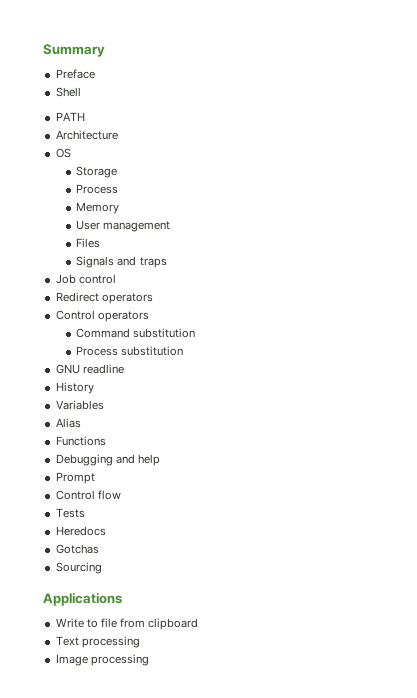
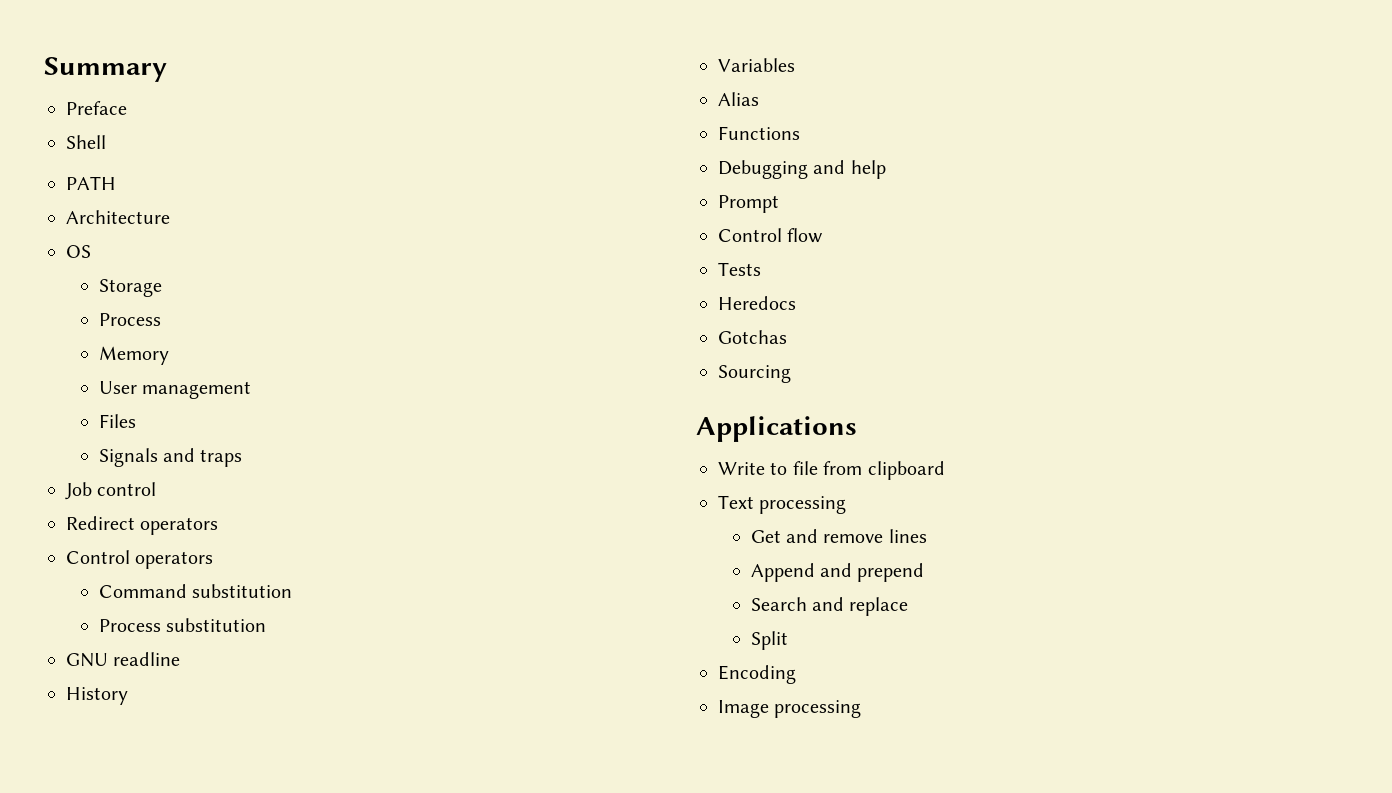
(140, 642) none -> [750,529,927,543] [750,563,925,582] [750,597,909,616] [750,631,788,650] [718,665,796,684] // Get and remove lines // Append and prepend // Search and replace // Split // Encoding

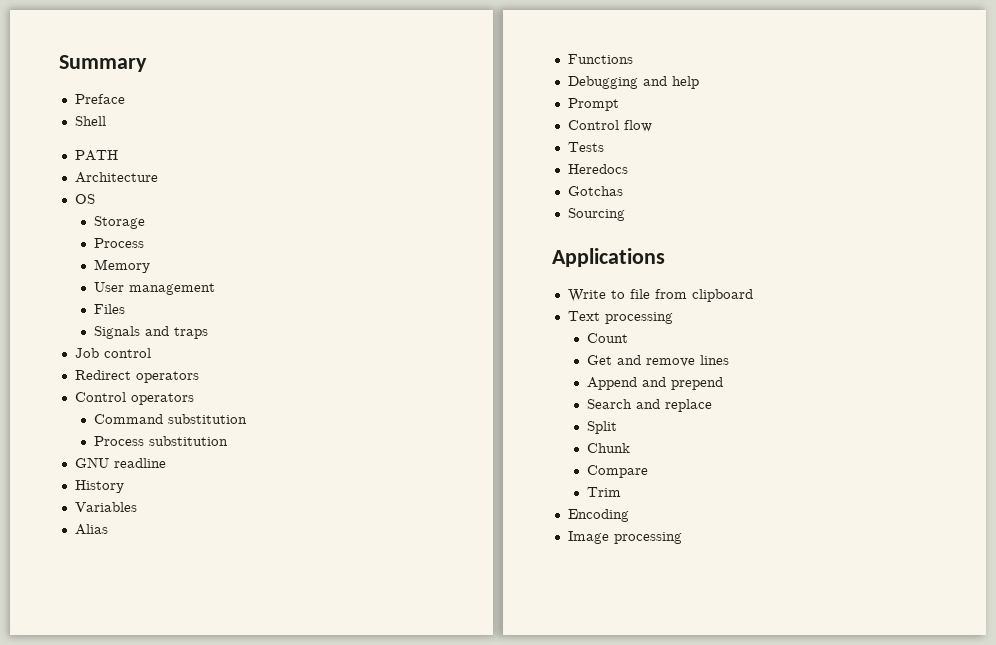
(847, 505) none -> [586,333,628,343] // Count
(788, 640) none -> [586,443,630,453] [586,465,648,478] [586,487,621,497] // Chunk // Compare // Trim

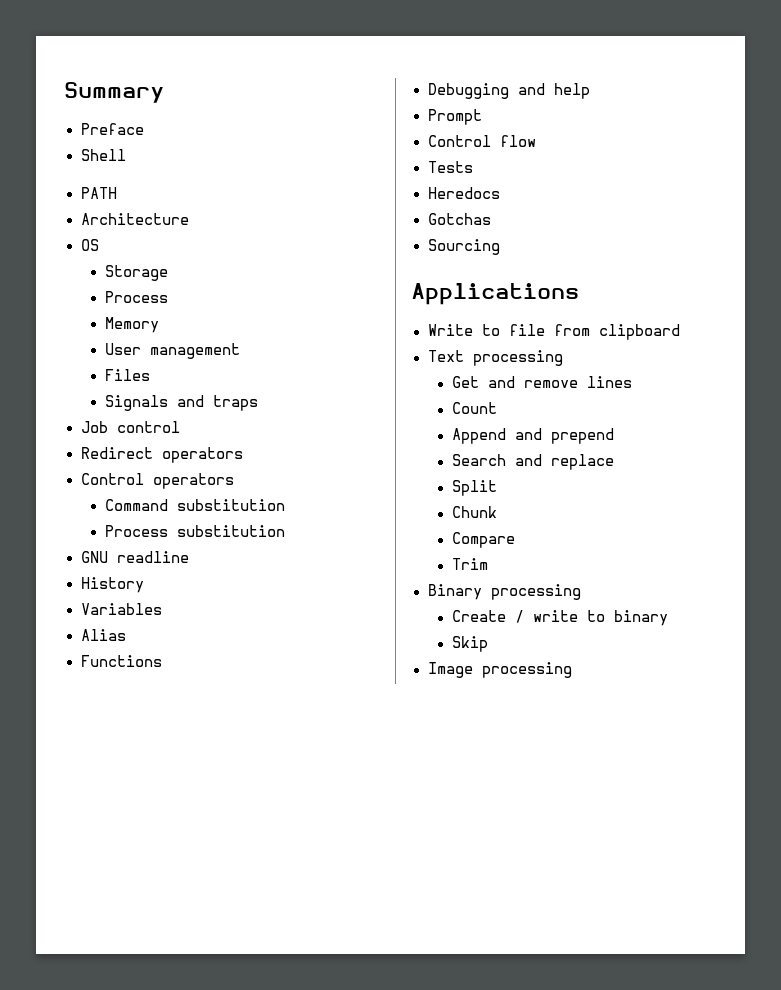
[586,333,628,343] // Count -> (563, 358) none
(729, 360) none -> [451,402,497,414] // Count
[567,509,629,522] Encoding -> [427,584,581,600] [451,610,668,626] [451,636,488,652] Binary processing // Create / write to binary // Skip

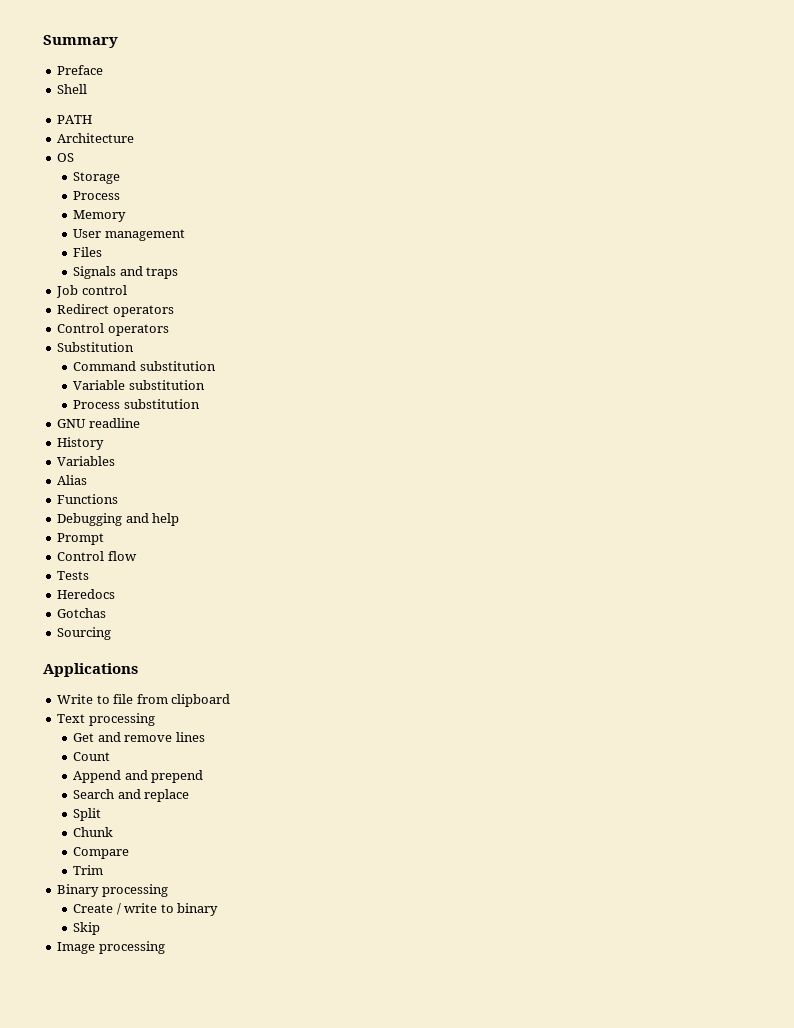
(234, 481) none -> [57,342,135,352] // Substitution
(285, 505) none -> [73,380,205,390] // Variable substitution

